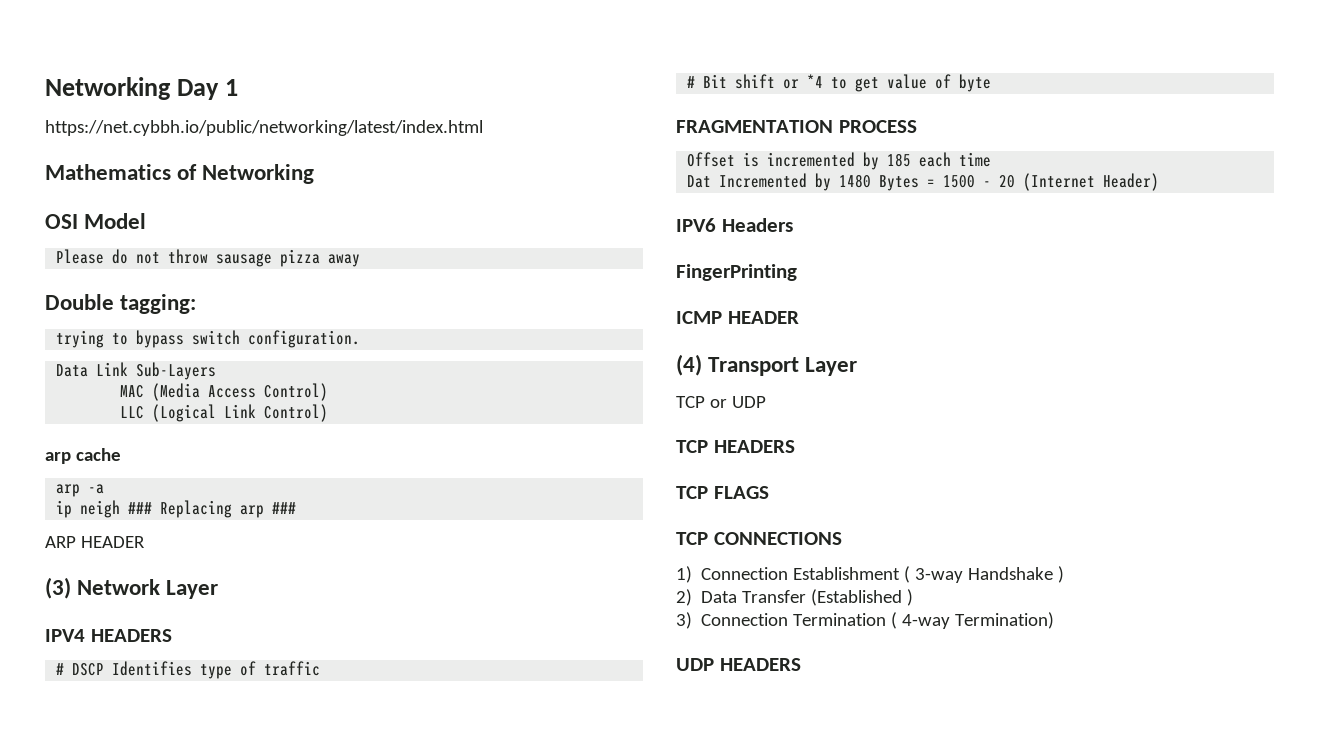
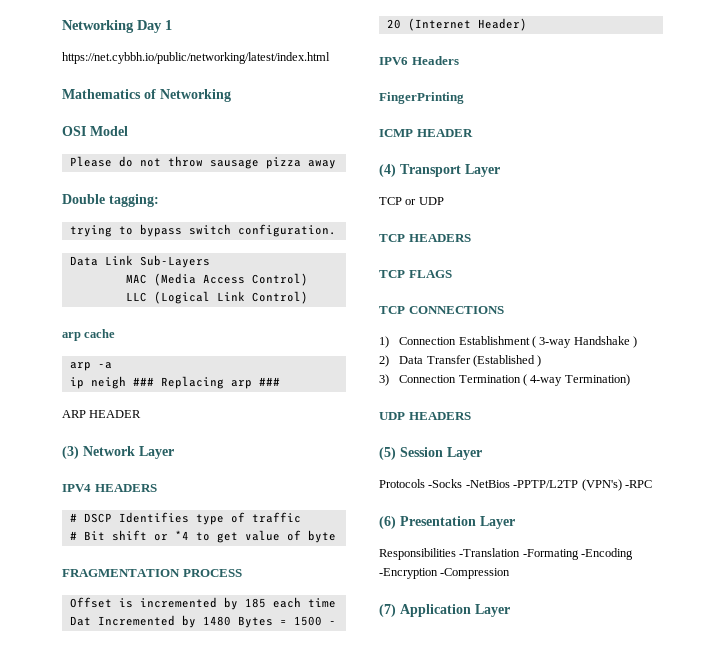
(801, 664) none -> [379,447,482,460] [379,479,652,491] [379,516,515,529] [379,548,634,560] [379,568,511,579] [379,604,510,617] // (5) Session Layer // Protocols -Socks -NetBios -PPTP/L2TP (VPN's) -RPC // (6) Presentation Layer // Responsibilities -Translation -Formating -Encoding -Encryption -Compression // (7) Application Layer

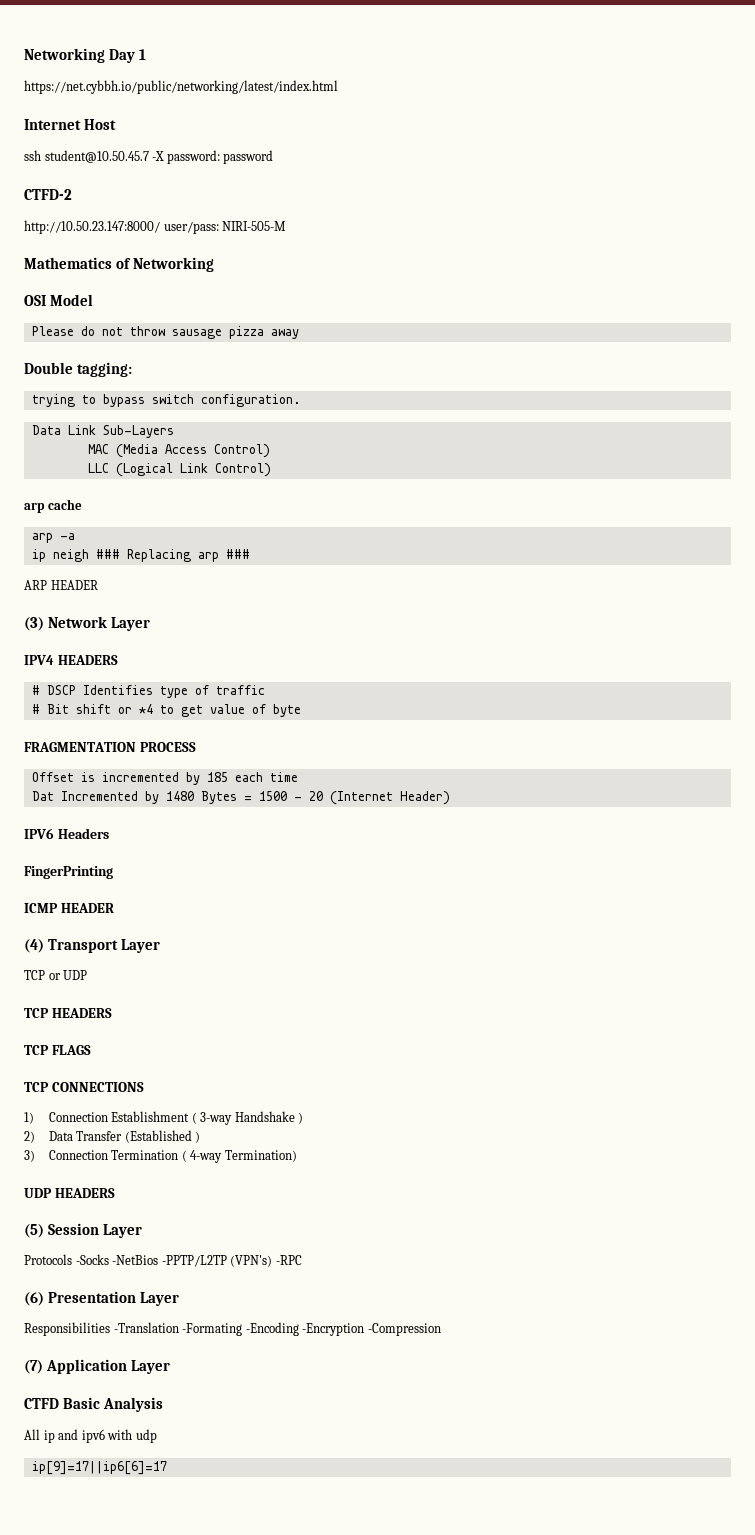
(330, 58) none -> [24,119,117,130] [24,150,274,164] [24,189,72,200] [24,220,287,234] // Internet Host // ssh student@10.50.45.7 -X password: password // CTFD-2 // http://10.50.23.147:8000/ user/pass: NIRI-505-M
(510, 610) none -> [24,1397,164,1412] [24,1429,157,1443] [31,1461,167,1475] // CTFD Basic Analysis // All ip and ipv6 with udp // ip[9]=17||ip6[6]=17

